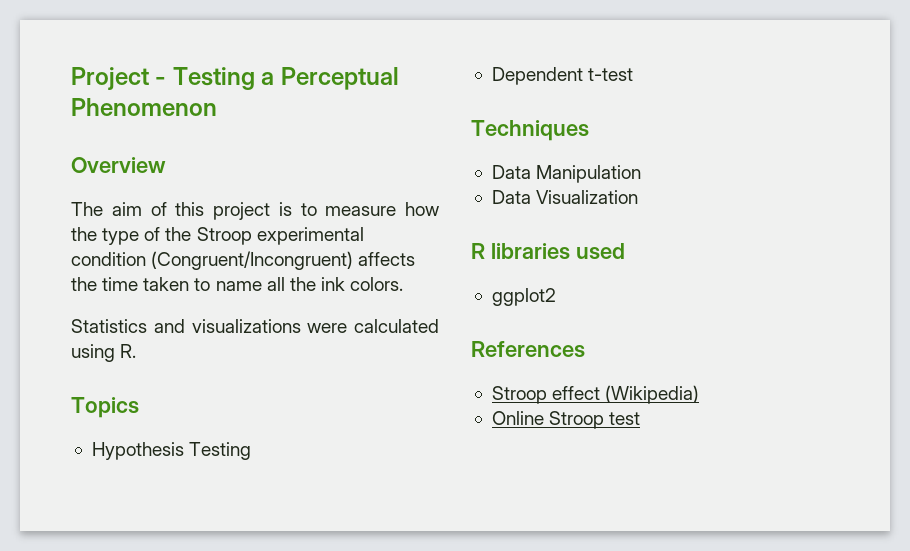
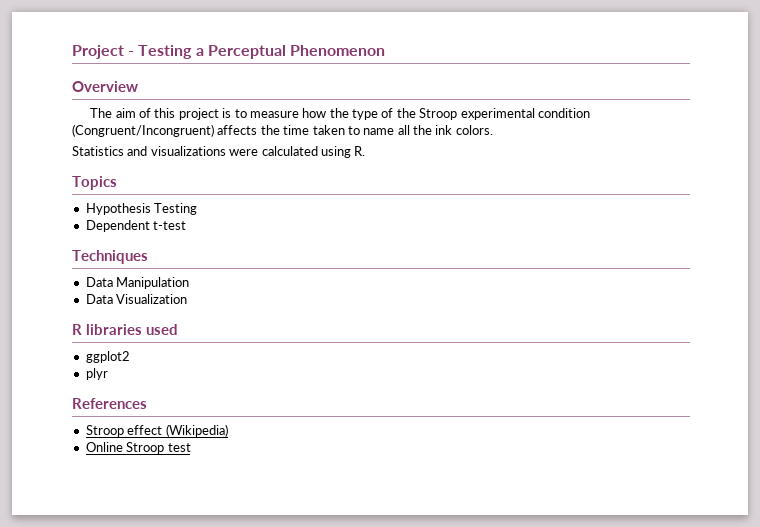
(556, 297) none -> [85,368,108,380] // plyr

